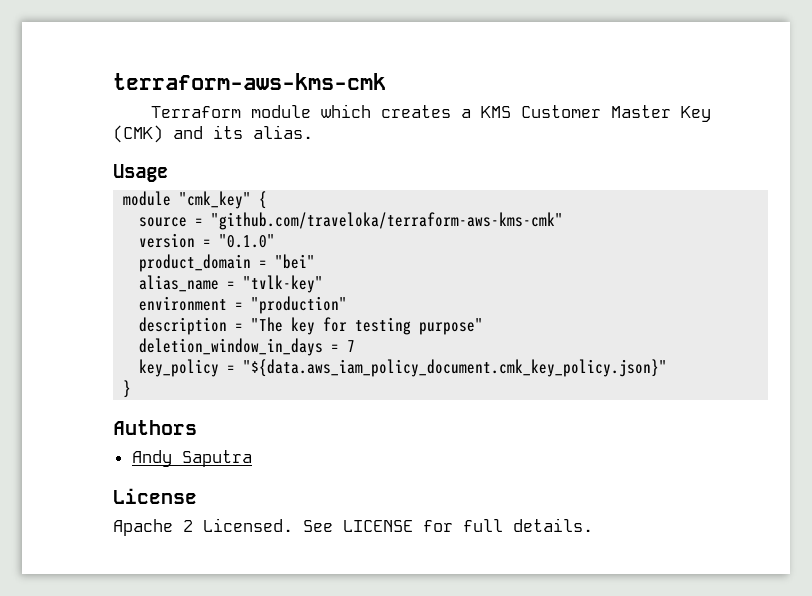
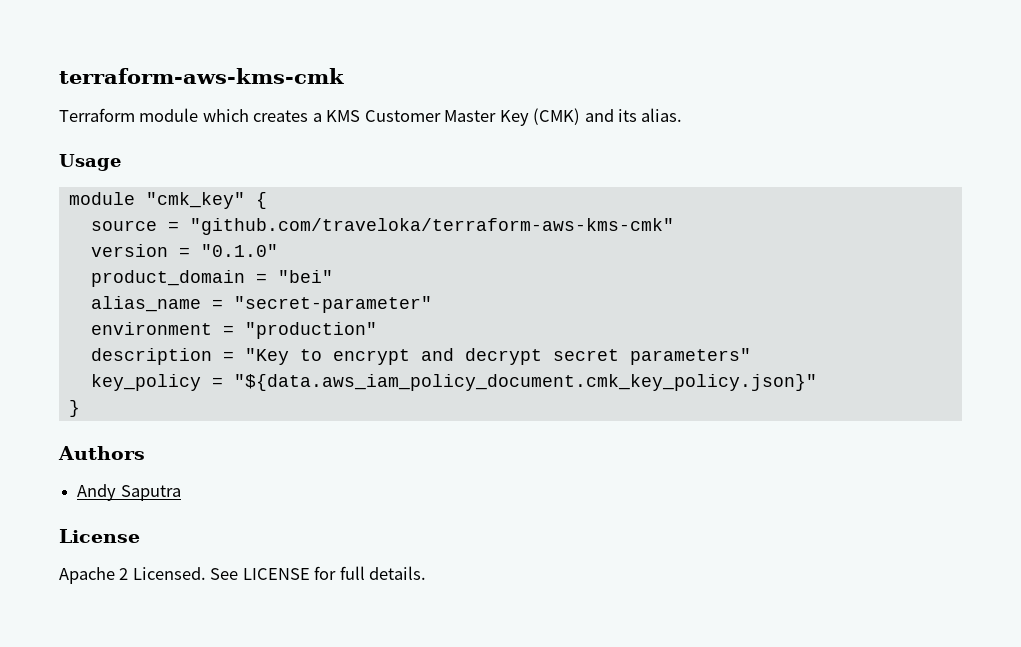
[243,275,324,293] "tvlk-key" -> [233,296,432,313] "secret-parameter"
[251,317,484,335] [139,338,356,356] "The key for testing purpose" // deletion_window_in_days = 7 -> [244,348,751,365] "Key to encrypt and decrypt secret parameters"

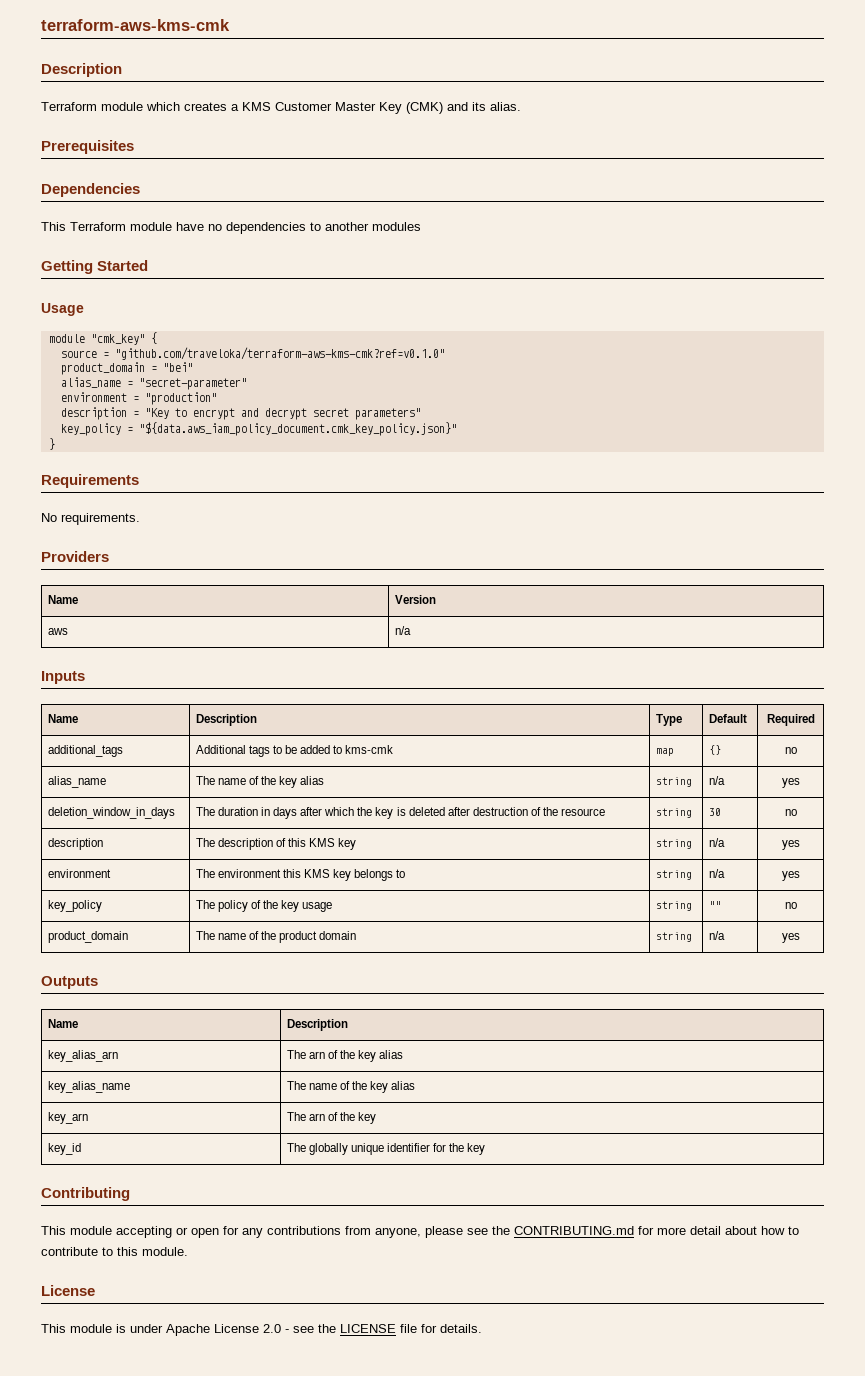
(344, 76) none -> [41,63,122,77] // Description
(683, 115) none -> [41,140,134,154] [41,183,140,197] [41,222,421,234] [41,260,149,274] // Prerequisites // Dependencies // This Terraform module have no dependencies to another modules // Getting Started
[189,218,674,235] [90,244,278,257] "github.com/traveloka/terraform-aws-kms-cmk" // version = "0.1.0" -> [114,347,445,360] "github.com/traveloka/terraform-aws-kms-cmk?ref=v0.1.0"
[58,446,145,460] [77,484,181,501] [59,529,140,543] [59,566,365,584] Authors // Andy Saputra // License // Apache 2 Licensed. See LICENSE for full -> [41,474,139,488] [41,513,140,525] [41,551,109,562] [47,595,78,604] [394,595,436,604] [47,628,68,635] [394,626,411,635] [41,671,85,684] [47,714,78,723] [195,714,257,726] [655,714,682,726] [708,714,747,723] [766,714,815,726] [47,745,123,757] [195,745,394,757] [655,748,674,756] [708,745,721,755] [784,747,797,754] [47,776,106,788] [195,776,325,788] [655,777,692,787] [708,776,725,785] [781,778,800,788] [47,807,175,819] [195,807,606,819] [655,808,692,818] [708,808,721,816] [784,809,797,816] [47,838,103,850] [195,838,357,850] [655,839,692,849] [708,838,725,847] [781,840,800,850] [47,869,111,878] [195,869,406,881] [655,870,692,880] [708,869,725,878] [781,871,800,881] [47,900,102,912] [195,900,333,912] [655,901,692,911] [708,901,721,909] [784,902,797,909] [47,931,128,943] [195,931,357,943] [655,932,692,942] [708,931,725,940] [781,933,800,943] [41,976,98,989] [47,1019,78,1028] [286,1019,348,1031] [47,1050,118,1062] [286,1050,404,1062] [47,1081,130,1093] [286,1081,416,1093] [47,1112,88,1124] [286,1112,377,1124] [47,1143,81,1155] [286,1143,486,1155] [41,1187,130,1201] [41,1226,799,1238] [41,1247,188,1256] [41,1285,95,1296] [41,1324,437,1336] Requirements // No requirements. // Providers // Name | Version // aws | n/a // Inputs // Name | Description | Type | Default | Required // additional_tags | Additional tags to be added to kms-cmk | map | {} | no // alias_name | The name of the key alias | string | n/a | yes // deletion_window_in_days | The duration in days after which the key is deleted after destruction of the resource | string | 30 | no // description | The description of this KMS key | string | n/a | yes // environment | The environment this KMS key belongs to | string | n/a | yes // key_policy | The policy of the key usage | string | "" | no // product_domain | The name of the product domain | string | n/a | yes // Outputs // Name | Description // key_alias_arn | The arn of the key alias // key_alias_name | The name of the key alias // key_arn | The arn of the key // key_id | The globally unique identifier for the key // Contributing // This module accepting or open for any contributions from anyone, please see the CONTRIBUTING.md for more detail about how to contribute to this module. // License // This module is under Apache License 2.0 - see the LICENSE file for

